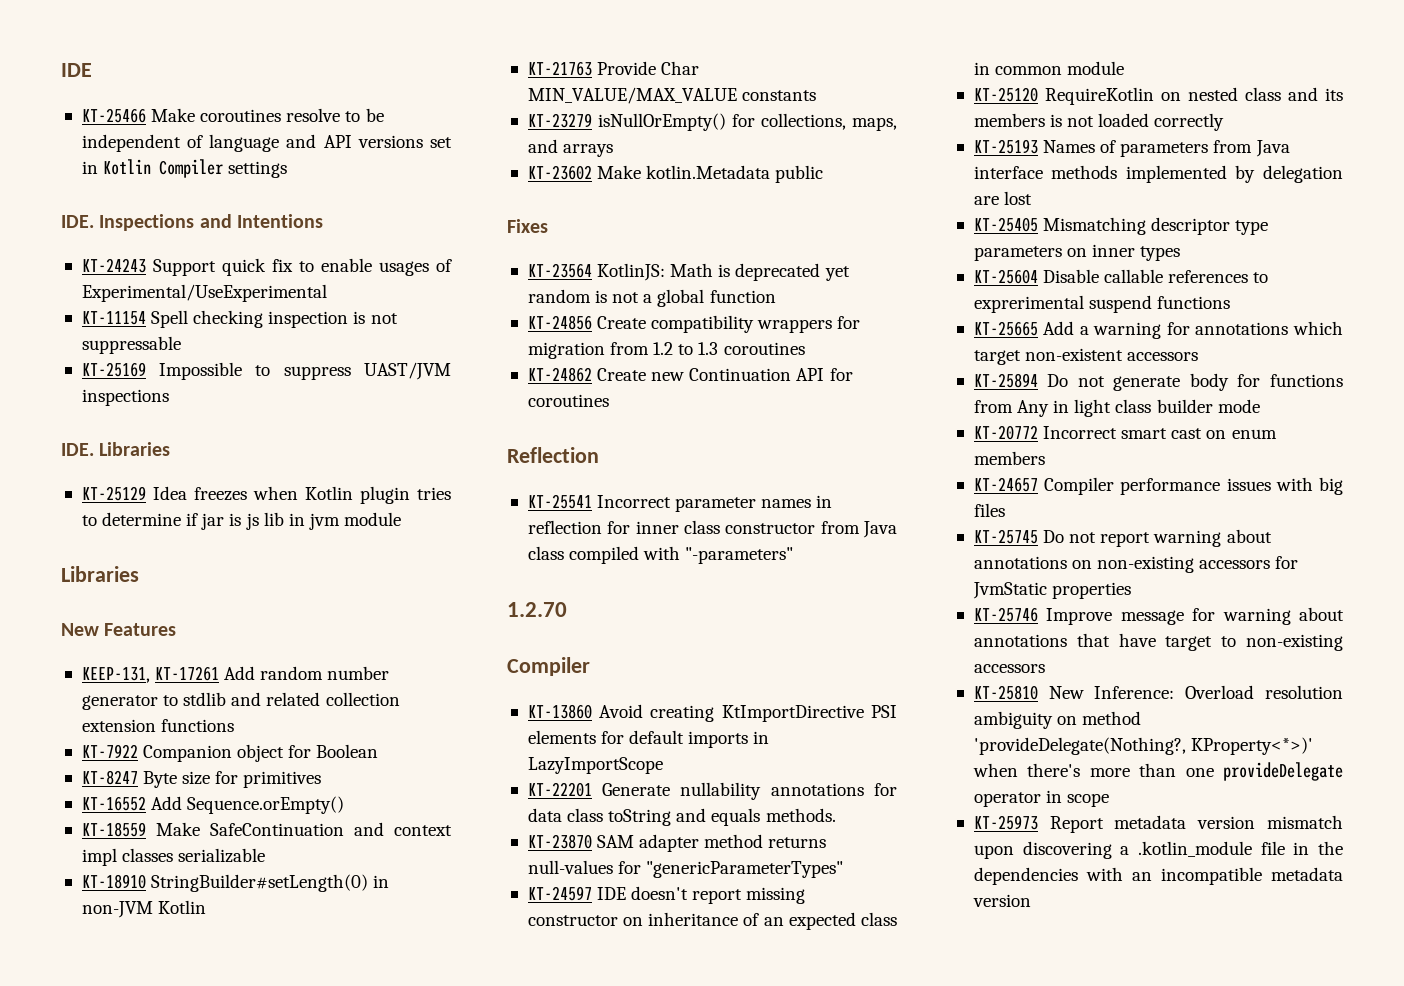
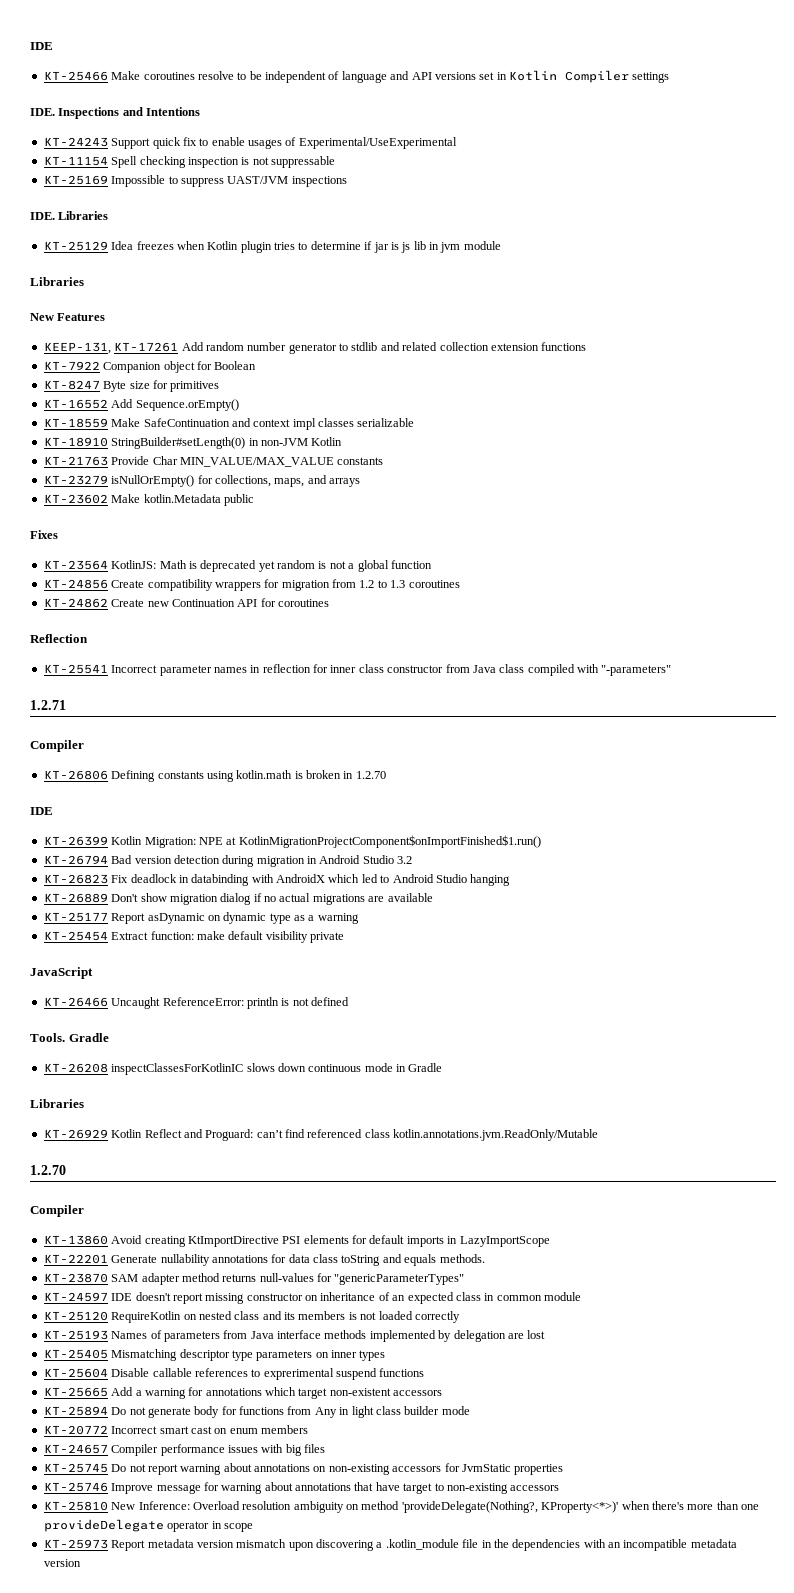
(794, 555) none -> [30,700,66,710] [30,740,84,752] [43,770,386,782] [30,807,53,815] [43,835,541,848] [43,855,413,867] [43,874,511,886] [43,893,433,905] [43,912,359,924] [43,931,344,943] [30,967,93,979] [43,997,349,1009] [30,1033,109,1042] [43,1063,443,1075] [30,1099,84,1108] [43,1129,599,1141] // 1.2.71 // Compiler // KT-26806 Defining constants using kotlin.math is broken in 1.2.70 // IDE // KT-26399 Kotlin Migration: NPE at KotlinMigrationProjectComponent$onImportFinished$1.run() // KT-26794 Bad version detection during migration in Android Studio 3.2 // KT-26823 Fix deadlock in databinding with AndroidX which led to Android Studio hanging // KT-26889 Don't show migration dialog if no actual migrations are available // KT-25177 Report asDynamic on dynamic type as a warning // KT-25454 Extract function: make default visibility private // JavaScript // KT-26466 Uncaught ReferenceError: println is not defined // Tools. Gradle // KT-26208 inspectClassesForKotlinIC slows down continuous mode in Gradle // Libraries // KT-26929 Kotlin Reflect and Proguard: can’t find referenced class kotlin.annotations.jvm.ReadOnly/Mutable

